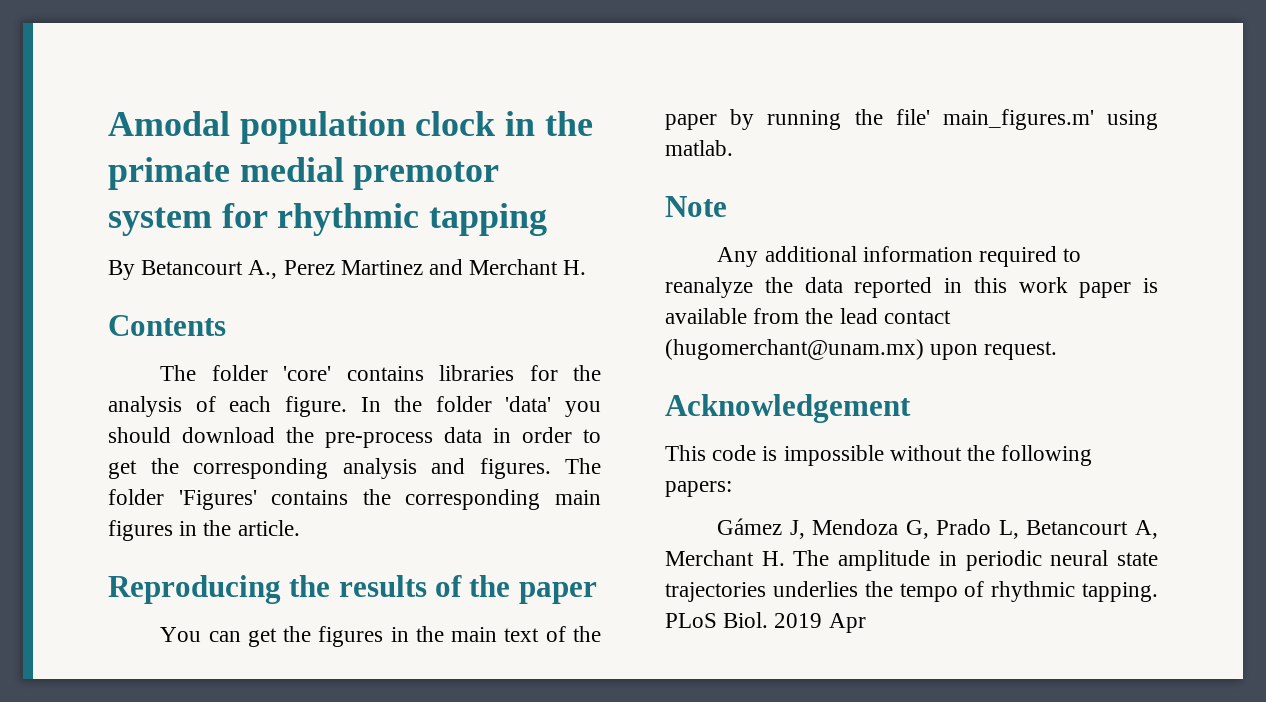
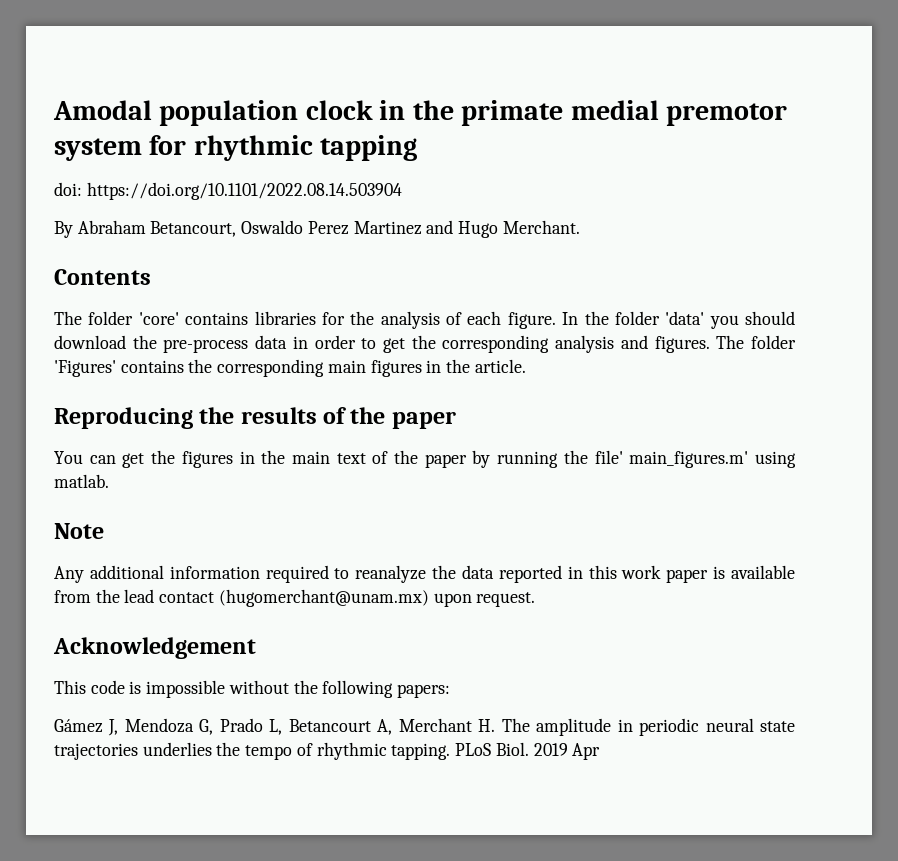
(548, 219) none -> [54,182,402,200] // doi: https://doi.org/10.1101/2022.08.14.503904
[141,260,278,279] Betancourt A., -> [77,220,304,237] Abraham Betancourt, Oswaldo
[469,259,587,275] Merchant H. -> [458,220,580,238] Hugo Merchant.

